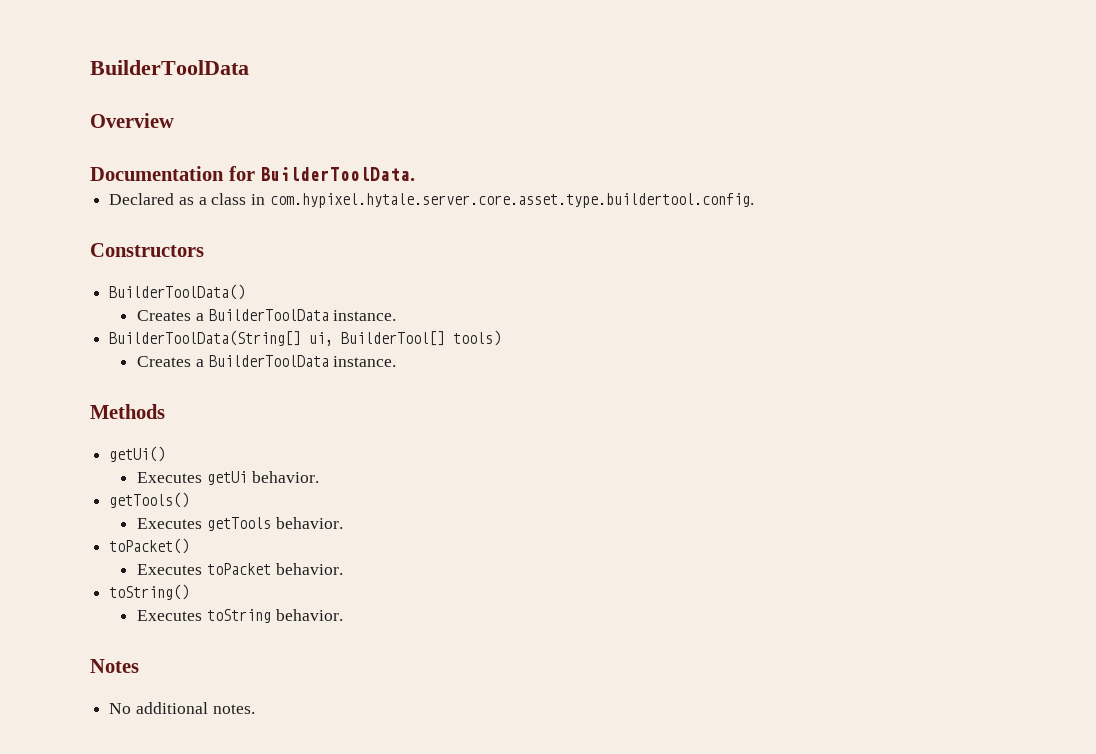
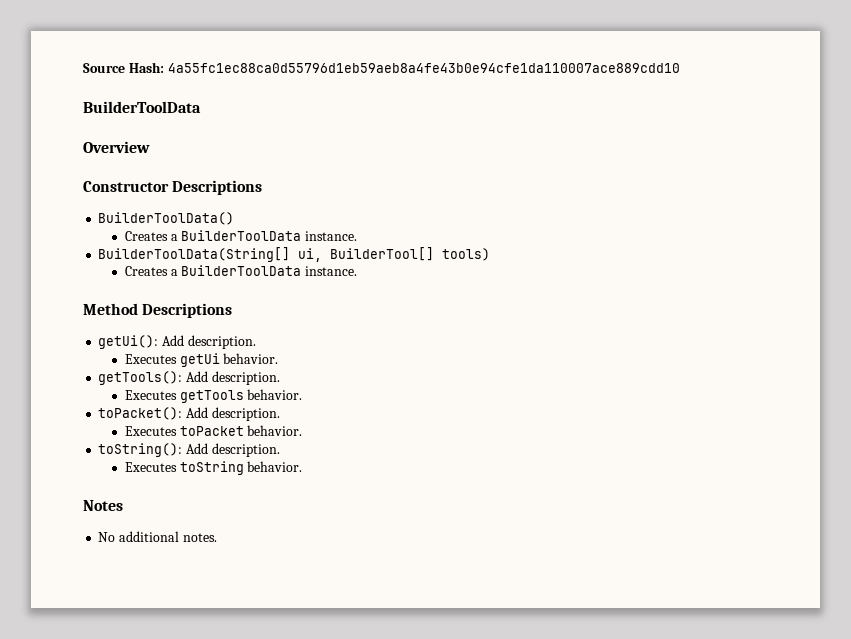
(90, 67) none -> [83,62,680,73] Source Hash: 4a55fc1ec88ca0d55796d1eb59aeb8a4fe43b0e94cfe1da110007ace889cdd10 //
[90,166,416,181] [109,193,754,208] [90,243,204,257] Documentation for BuilderToolData. // Declared as a class in com.hypixel.hytale.server.core.asset.type.buildertool.config. // Constructors -> [83,180,263,195] Constructor Descriptions
[90,404,165,419] [109,446,166,462] Methods // getUi() -> [83,303,233,318] [98,335,256,349] Method Descriptions // getUi(): Add description.
[109,492,190,508] getTools() -> [98,371,280,385] getTools(): Add description.
[109,538,190,554] toPacket() -> [98,407,280,421] toPacket(): Add description.
[109,584,190,600] toString() -> [98,443,280,457] toString(): Add description.

